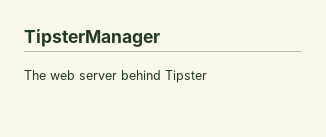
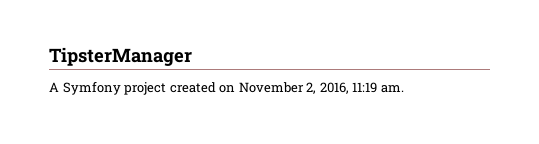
[24,70,207,83] The web server behind Tipster -> [49,81,404,95] A Symfony project created on November 2, 2016, 11:19 am.

